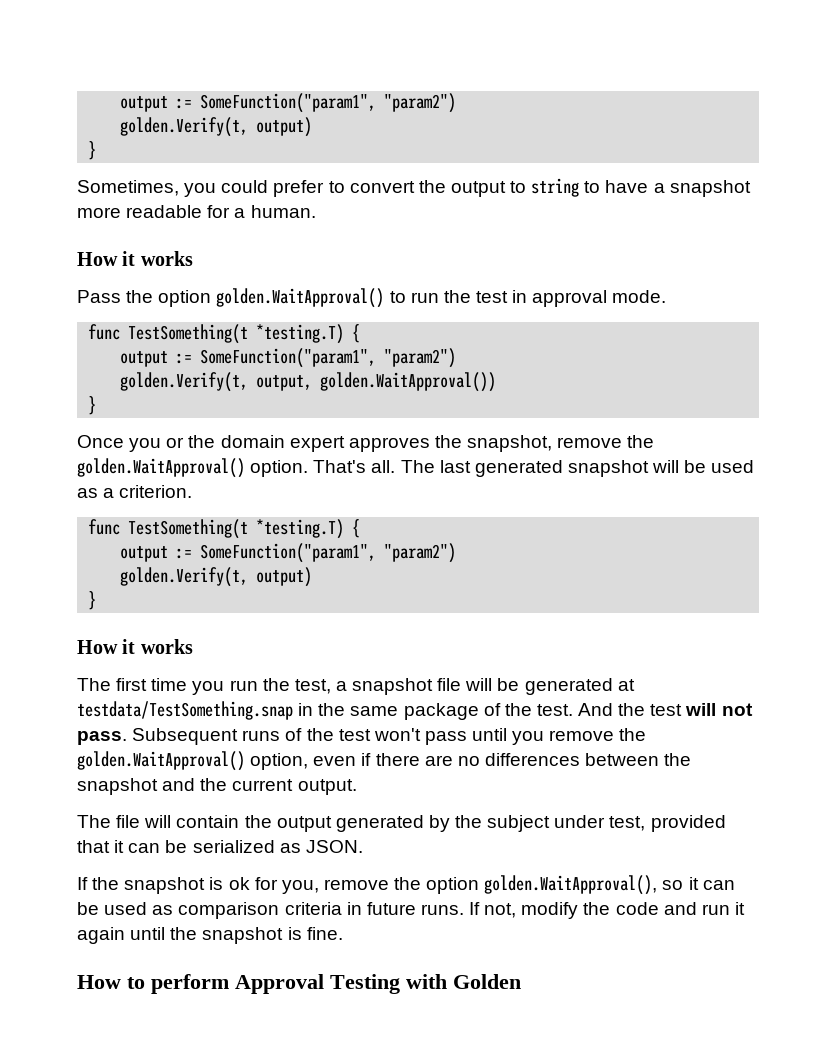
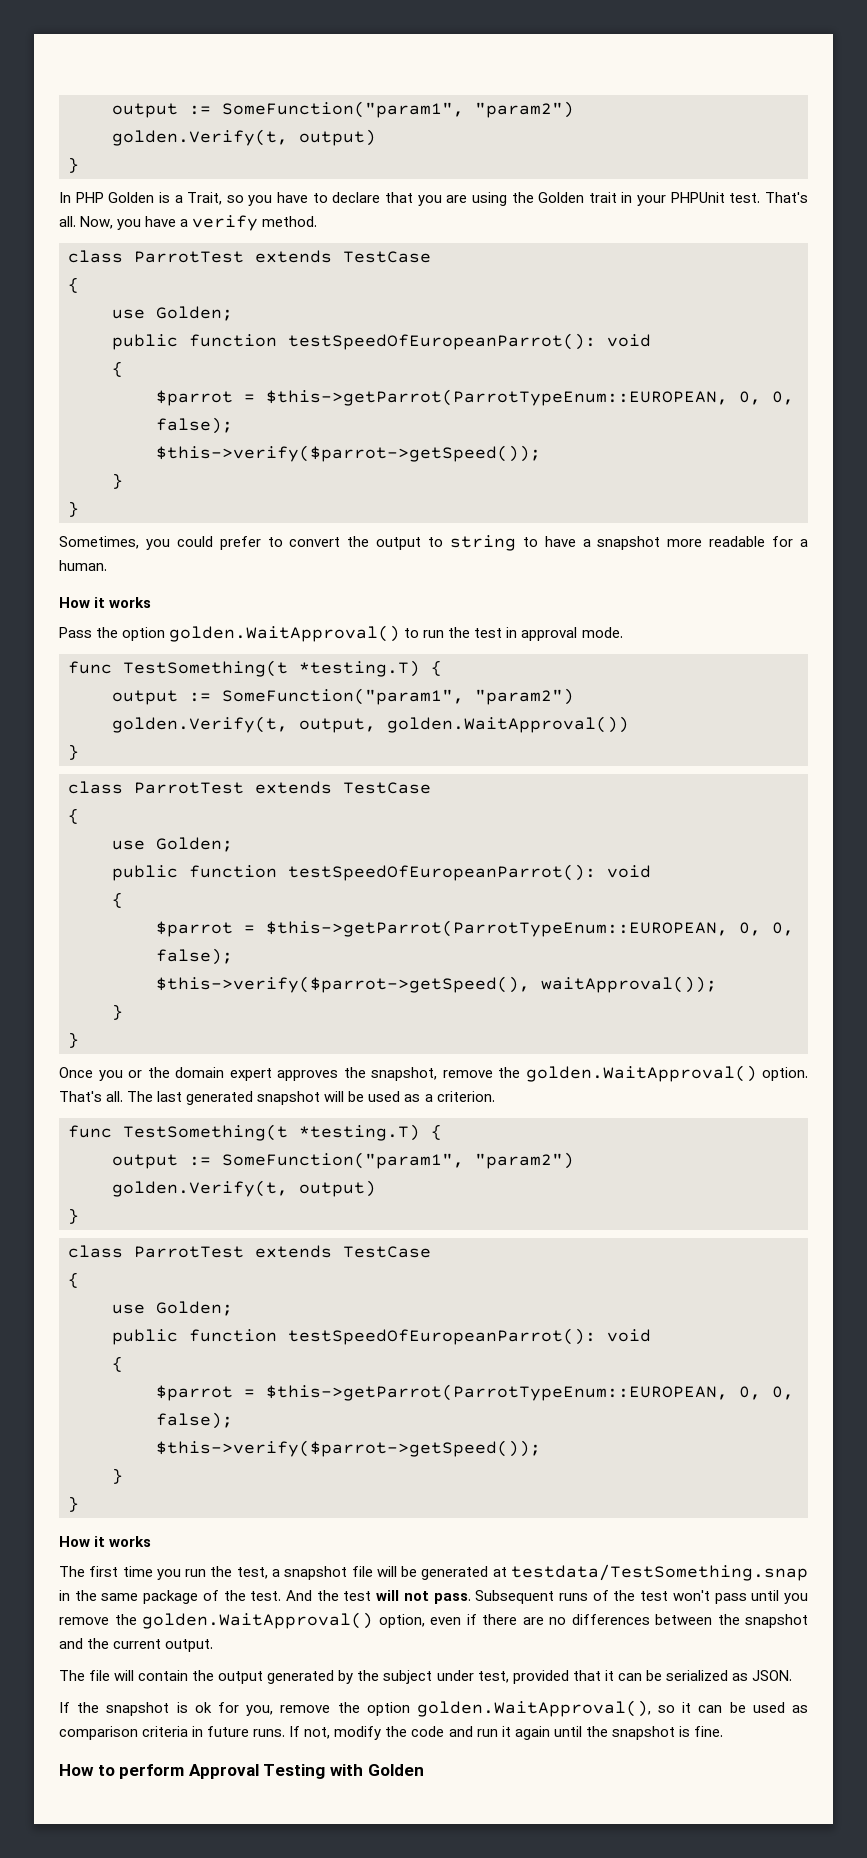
[120,93,457,113] [120,117,313,137] [88,141,97,160] output := SomeFunction("param1", "param2") // golden.Verify(t, output) // } -> [112,101,574,118] [112,129,376,146] [68,157,79,173] [59,192,808,206] [59,215,318,231] [68,250,431,263] [68,277,79,293] [112,306,233,321] [112,333,651,350] [112,361,123,377] [156,389,794,406] [156,417,233,434] [156,445,541,462] [112,473,123,489] [68,501,79,517] output := SomeFunction("param1", "param2") // golden.Verify(t, output) // } // In PHP Golden is a Trait, so you have to declare that you are using the Golden trait in your PHPUnit test. That's all. Now, you have a verify method. // class ParrotTest extends TestCase // { // use Golden; // public function testSpeedOfEuropeanParrot(): void // { // $parrot = $this->getParrot(ParrotTypeEnum::EUROPEAN, 0, 0, false); // $this->verify($parrot->getSpeed()); // } // }
(97, 405) none -> [68,781,431,794] [68,808,79,824] [112,837,233,852] [112,864,651,881] [112,892,123,908] [156,920,794,937] [156,948,233,965] [156,976,717,993] [112,1004,123,1020] [68,1032,79,1048] // class ParrotTest extends TestCase // { // use Golden; // public function testSpeedOfEuropeanParrot(): void // { // $parrot = $this->getParrot(ParrotTypeEnum::EUROPEAN, 0, 0, false); // $this->verify($parrot->getSpeed(), waitApproval()); // } // }
(97, 600) none -> [68,1245,431,1258] [68,1272,79,1288] [112,1301,233,1316] [112,1328,651,1345] [112,1356,123,1372] [156,1384,794,1401] [156,1412,233,1429] [156,1440,541,1457] [112,1468,123,1484] [68,1496,79,1512] // class ParrotTest extends TestCase // { // use Golden; // public function testSpeedOfEuropeanParrot(): void // { // $parrot = $this->getParrot(ParrotTypeEnum::EUROPEAN, 0, 0, false); // $this->verify($parrot->getSpeed()); // } // }

